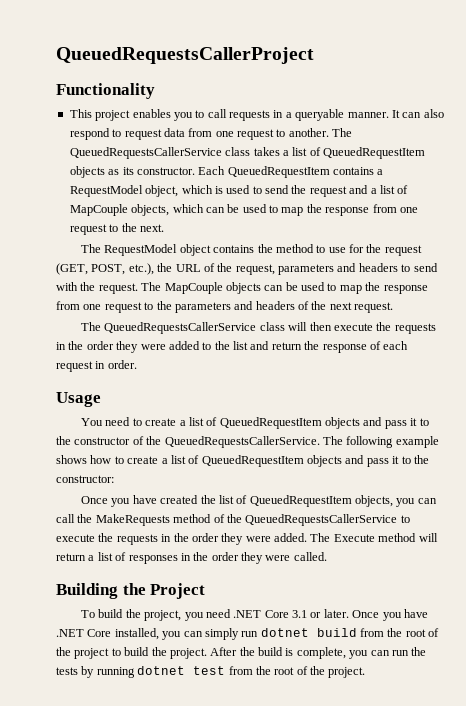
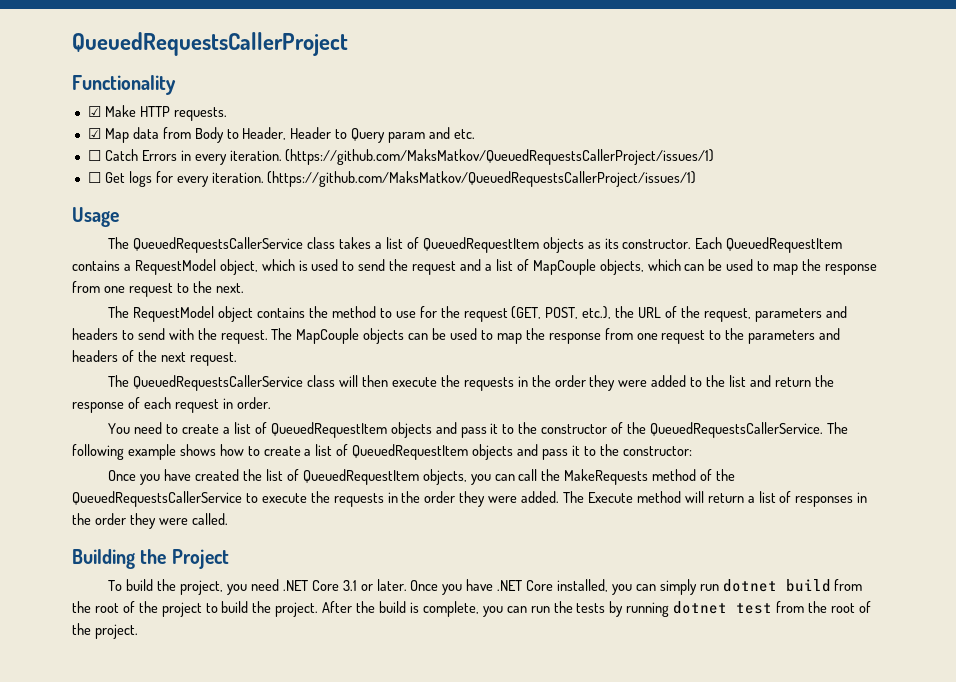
[69,109,444,121] [69,128,329,140] This project enables you to call requests in a queryable manner. It can also respond to request data from one request to another. -> [87,105,227,121] [87,127,475,143] [87,149,715,165] [87,171,697,187] [72,207,119,227] ☑ Make HTTP requests. // ☑ Map data from Body to Header, Header to Query param and etc. // ☐ Catch Errors in every iteration. (https://github.com/MaksMatkov/QueuedRequestsCallerProject/issues/1) // ☐ Get logs for every iteration. (https://github.com/MaksMatkov/QueuedRequestsCallerProject/issues/1) // Usage //
[56,392,101,407] // Usage -> (271, 403) none

